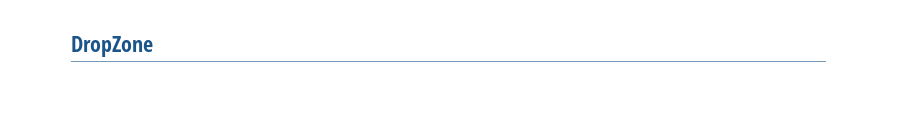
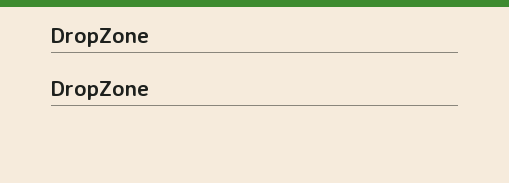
[71,36,153,57] DropZone -> [51,28,149,47] [51,81,149,100] DropZone // DropZone

